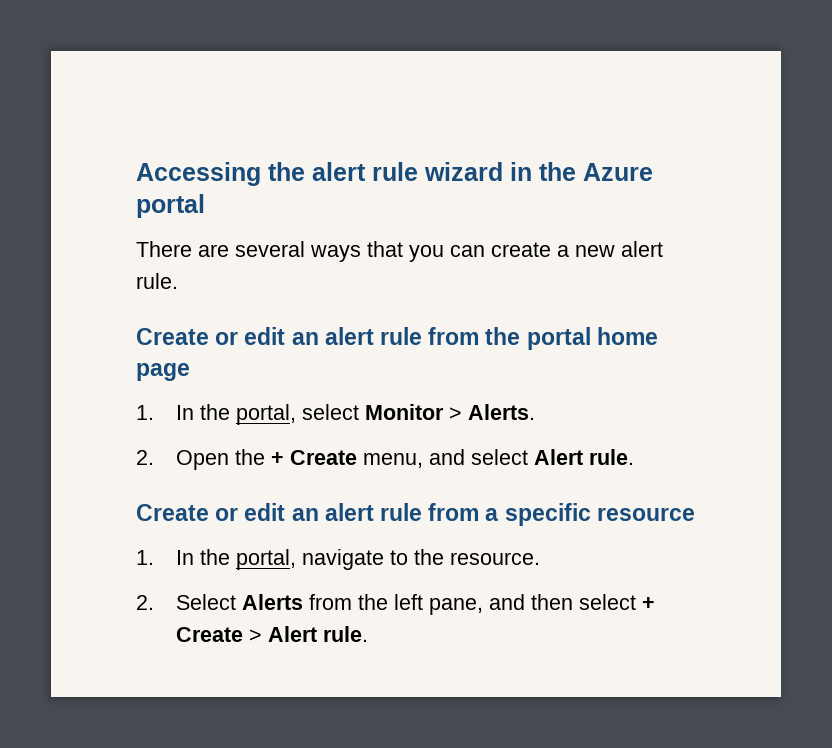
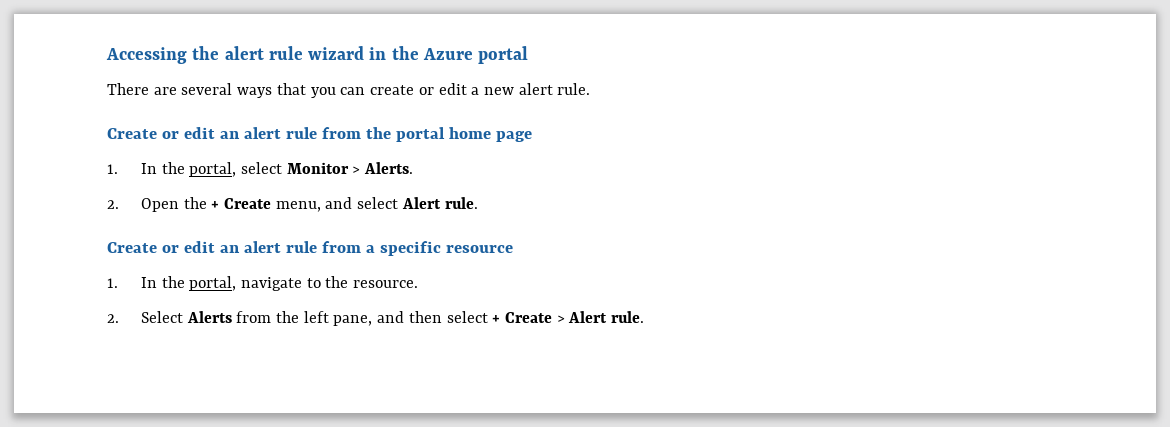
(551, 249) none -> [418,83,467,95] or edit

